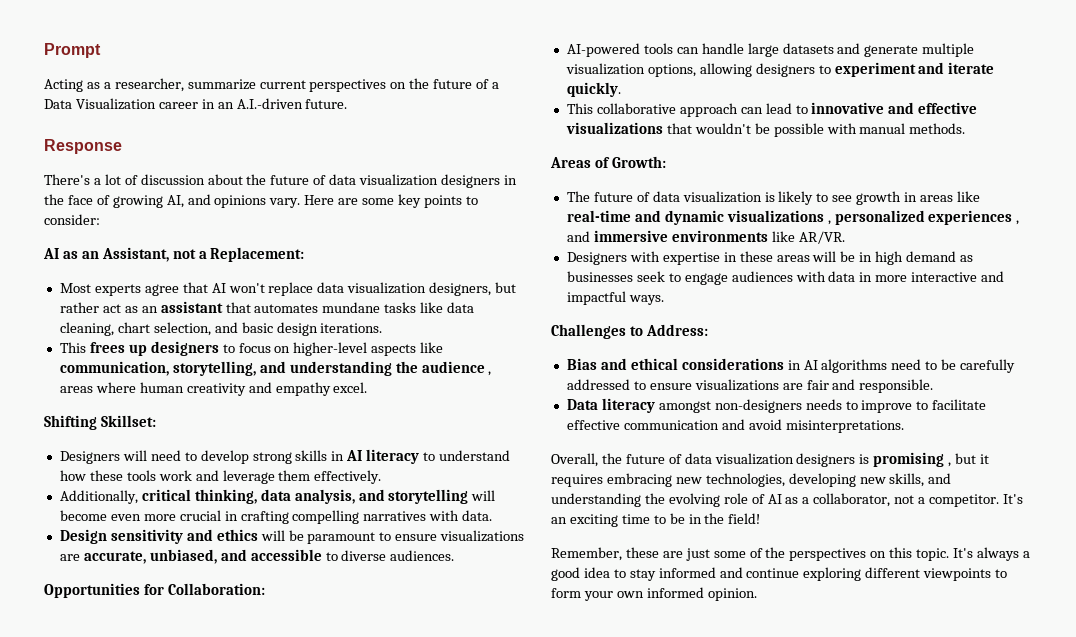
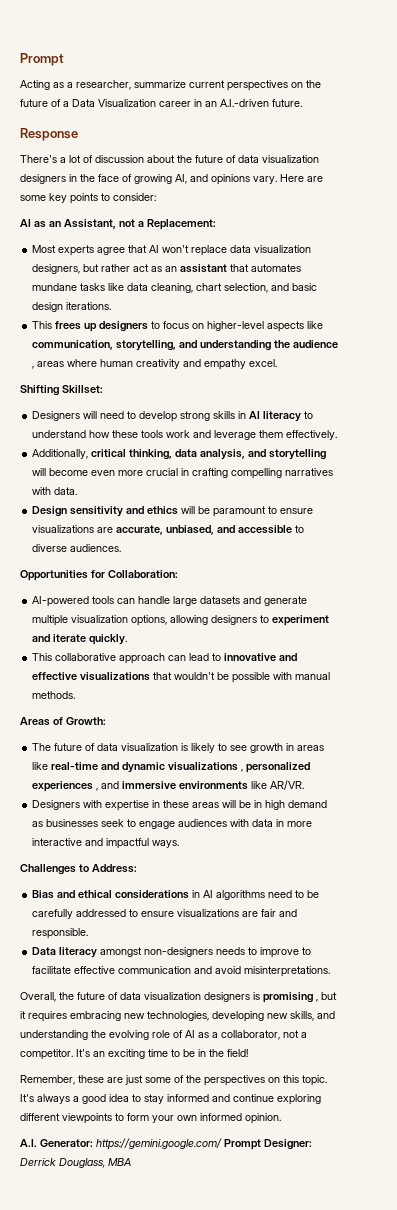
(757, 594) none -> [20,1138,312,1150] [20,1158,131,1168] // A.I. Generator: https://gemini.google.com/ Prompt Designer: Derrick Douglass, MBA

